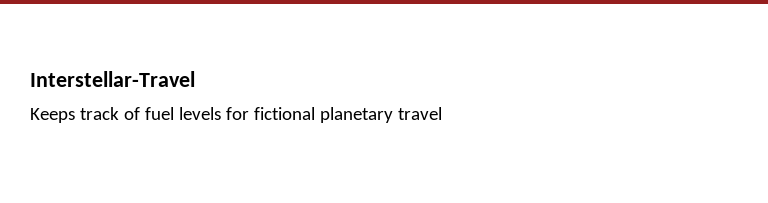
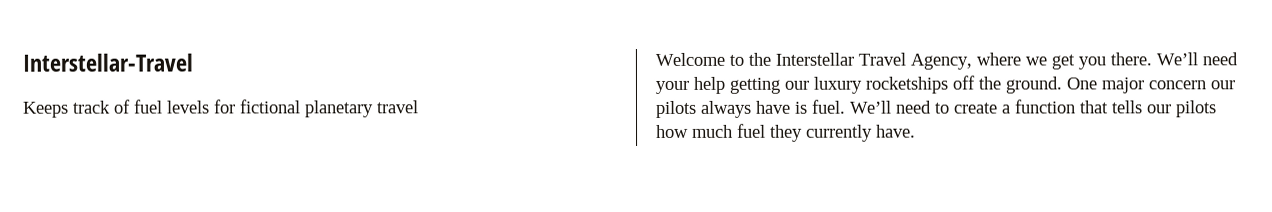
(442, 113) none -> [655,52,1238,70] [655,75,1235,94] [655,99,1217,118] [656,123,916,142] // Welcome to the Interstellar Travel Agency, where we get you there. We’ll need your help getting our luxury rocketships off the ground. One major concern our pilots always have is fuel. We’ll need to create a function that tells our pilots how much fuel they currently have.

